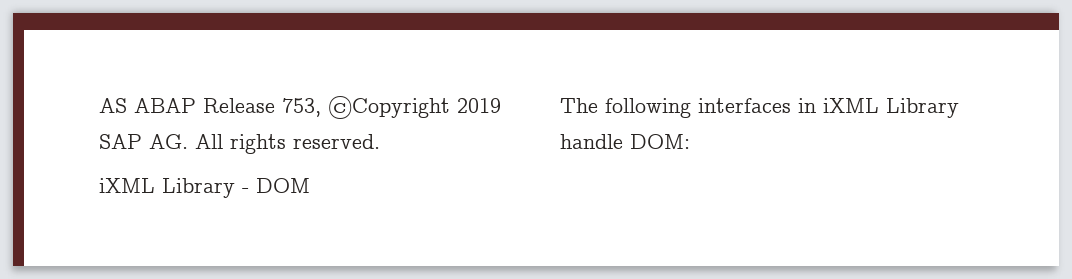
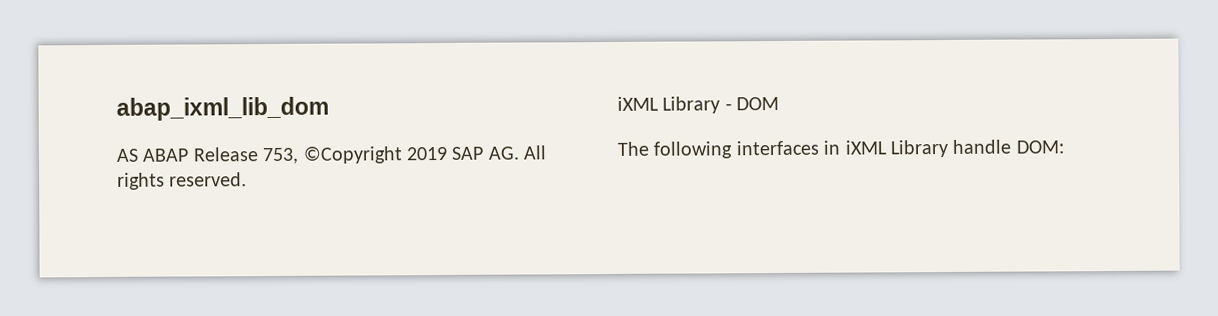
(99, 105) none -> [116,96,329,121] abap_ixml_lib_dom //

